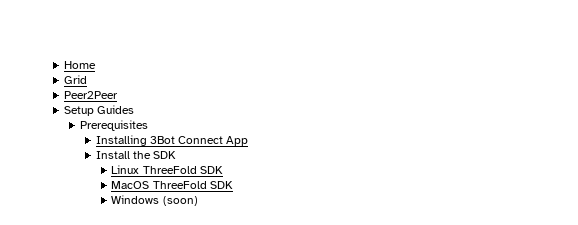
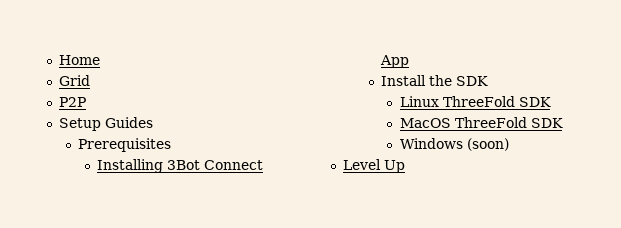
[64,91,119,99] Peer2Peer -> [58,97,86,107] P2P
(198, 201) none -> [342,159,405,173] // Level Up

